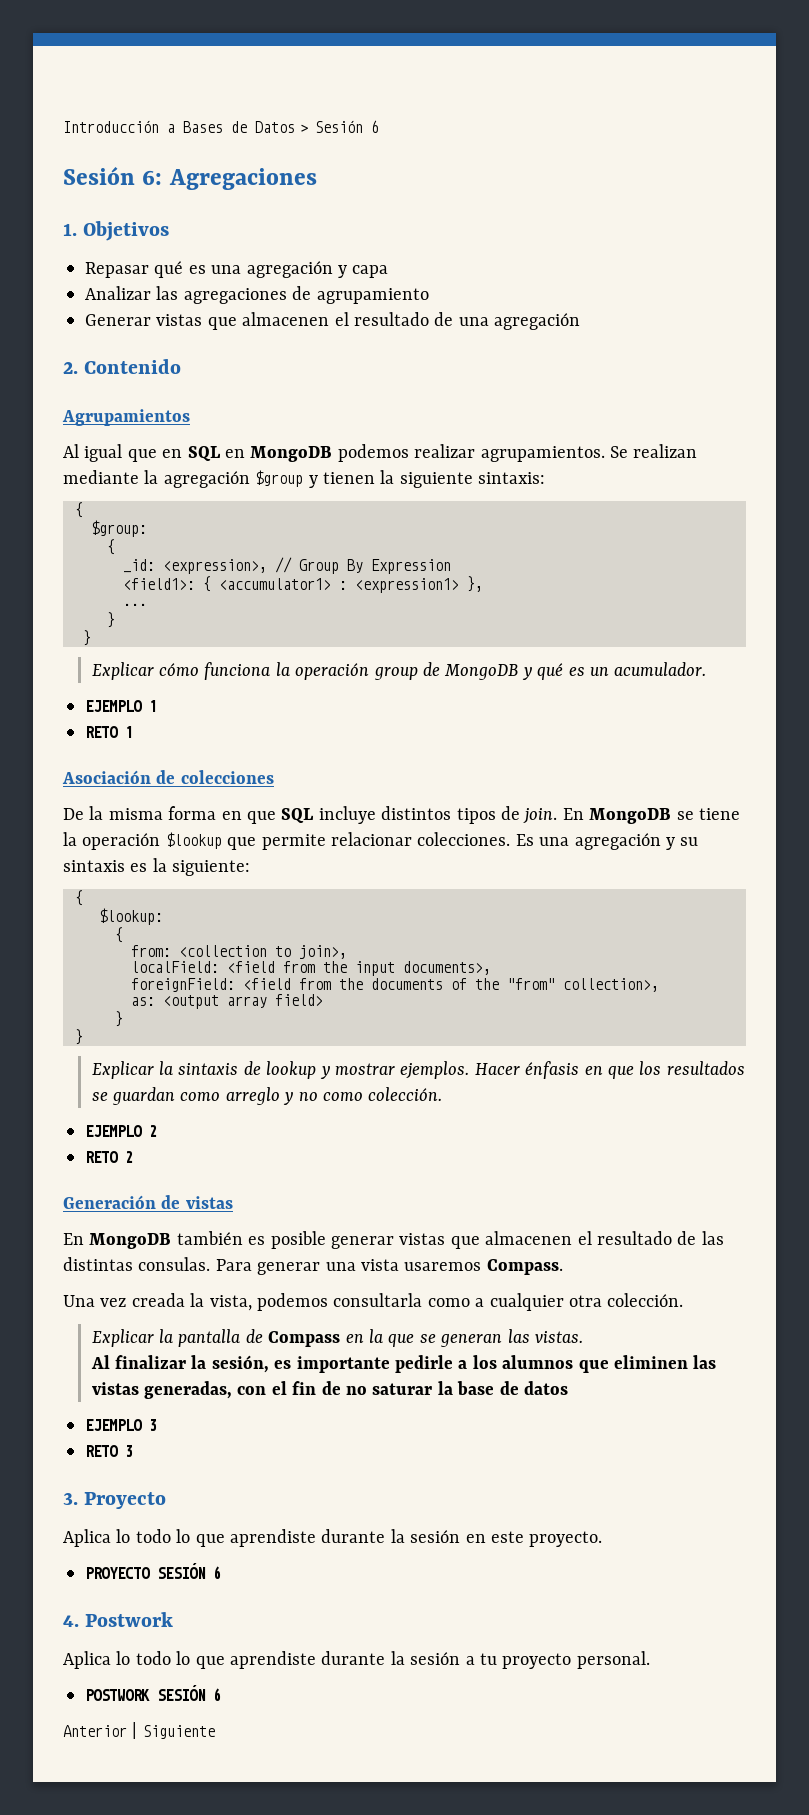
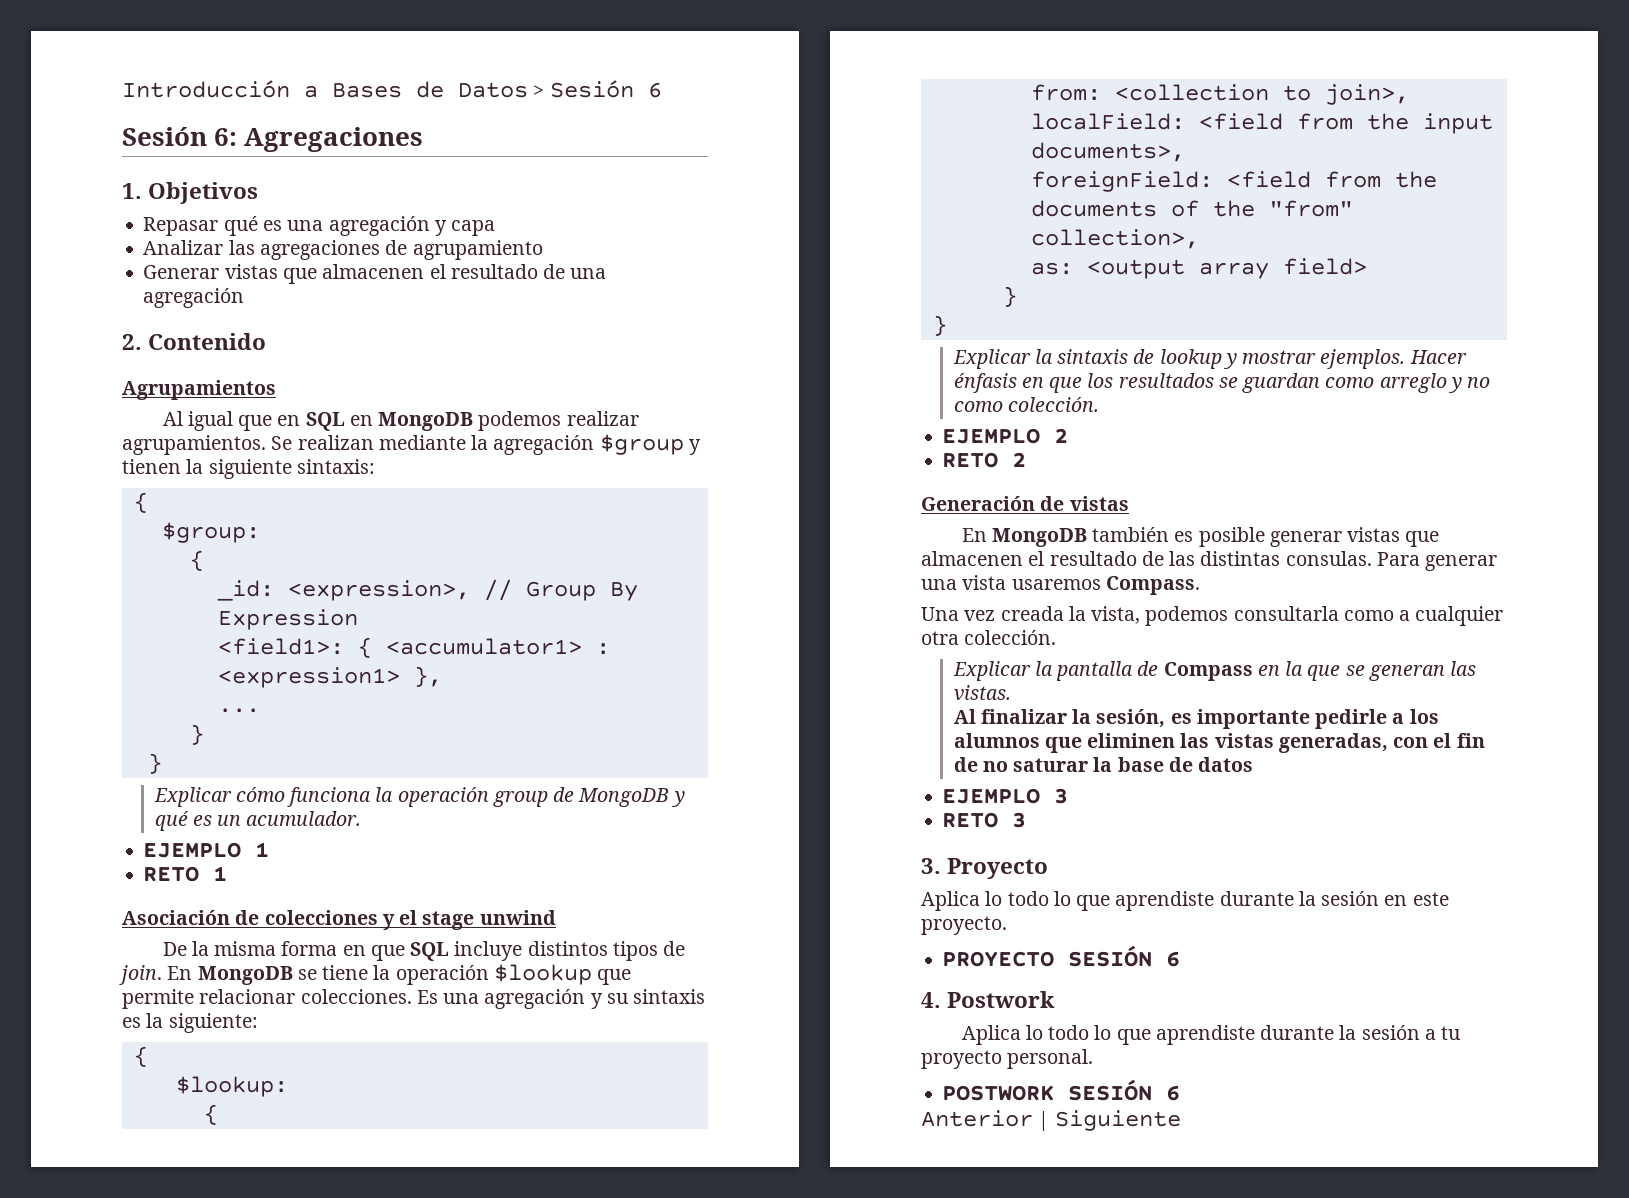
(274, 777) none -> [382,910,556,930] y el stage unwind

